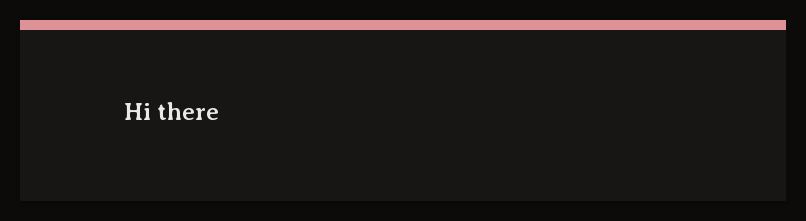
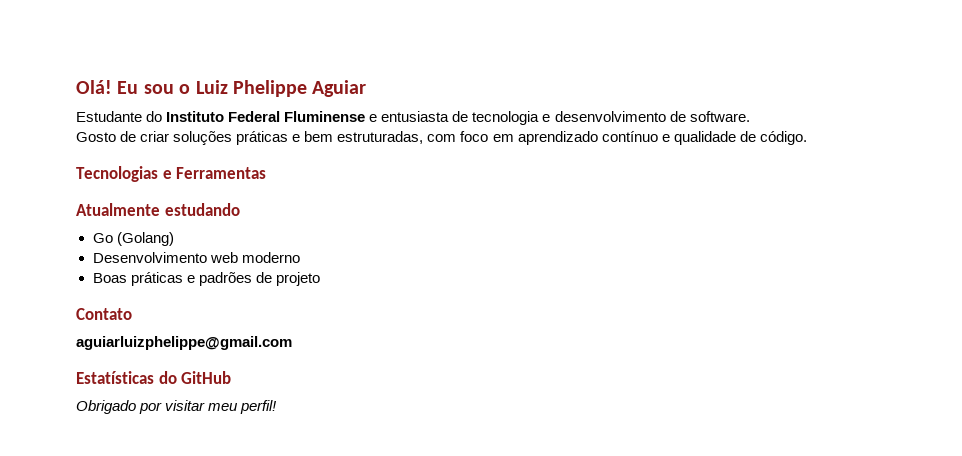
[124,102,220,120] Hi there -> [76,80,367,97] [76,111,750,125] [76,131,807,145] [76,166,267,182] [76,203,240,216] [92,232,174,246] [92,252,300,263] [92,272,320,286] [76,308,132,320] [76,336,292,350] [76,371,232,384] [76,400,278,414] Olá! Eu sou o Luiz Phelippe Aguiar // Estudante do Instituto Federal Fluminense e entusiasta de tecnologia e desenvolvimento de software. // Gosto de criar soluções práticas e bem estruturadas, com foco em aprendizado contínuo e qualidade de código. // Tecnologias e Ferramentas // Atualmente estudando // Go (Golang) // Desenvolvimento web moderno // Boas práticas e padrões de projeto // Contato // aguiarluizphelippe@gmail.com // Estatísticas do GitHub // Obrigado por visitar meu perfil!

